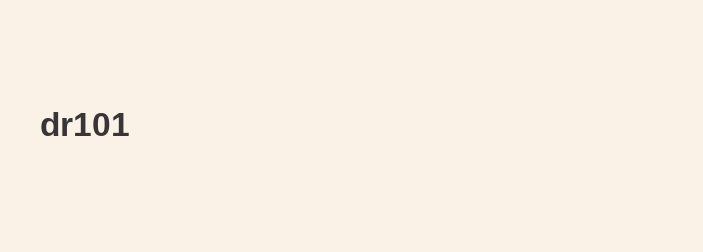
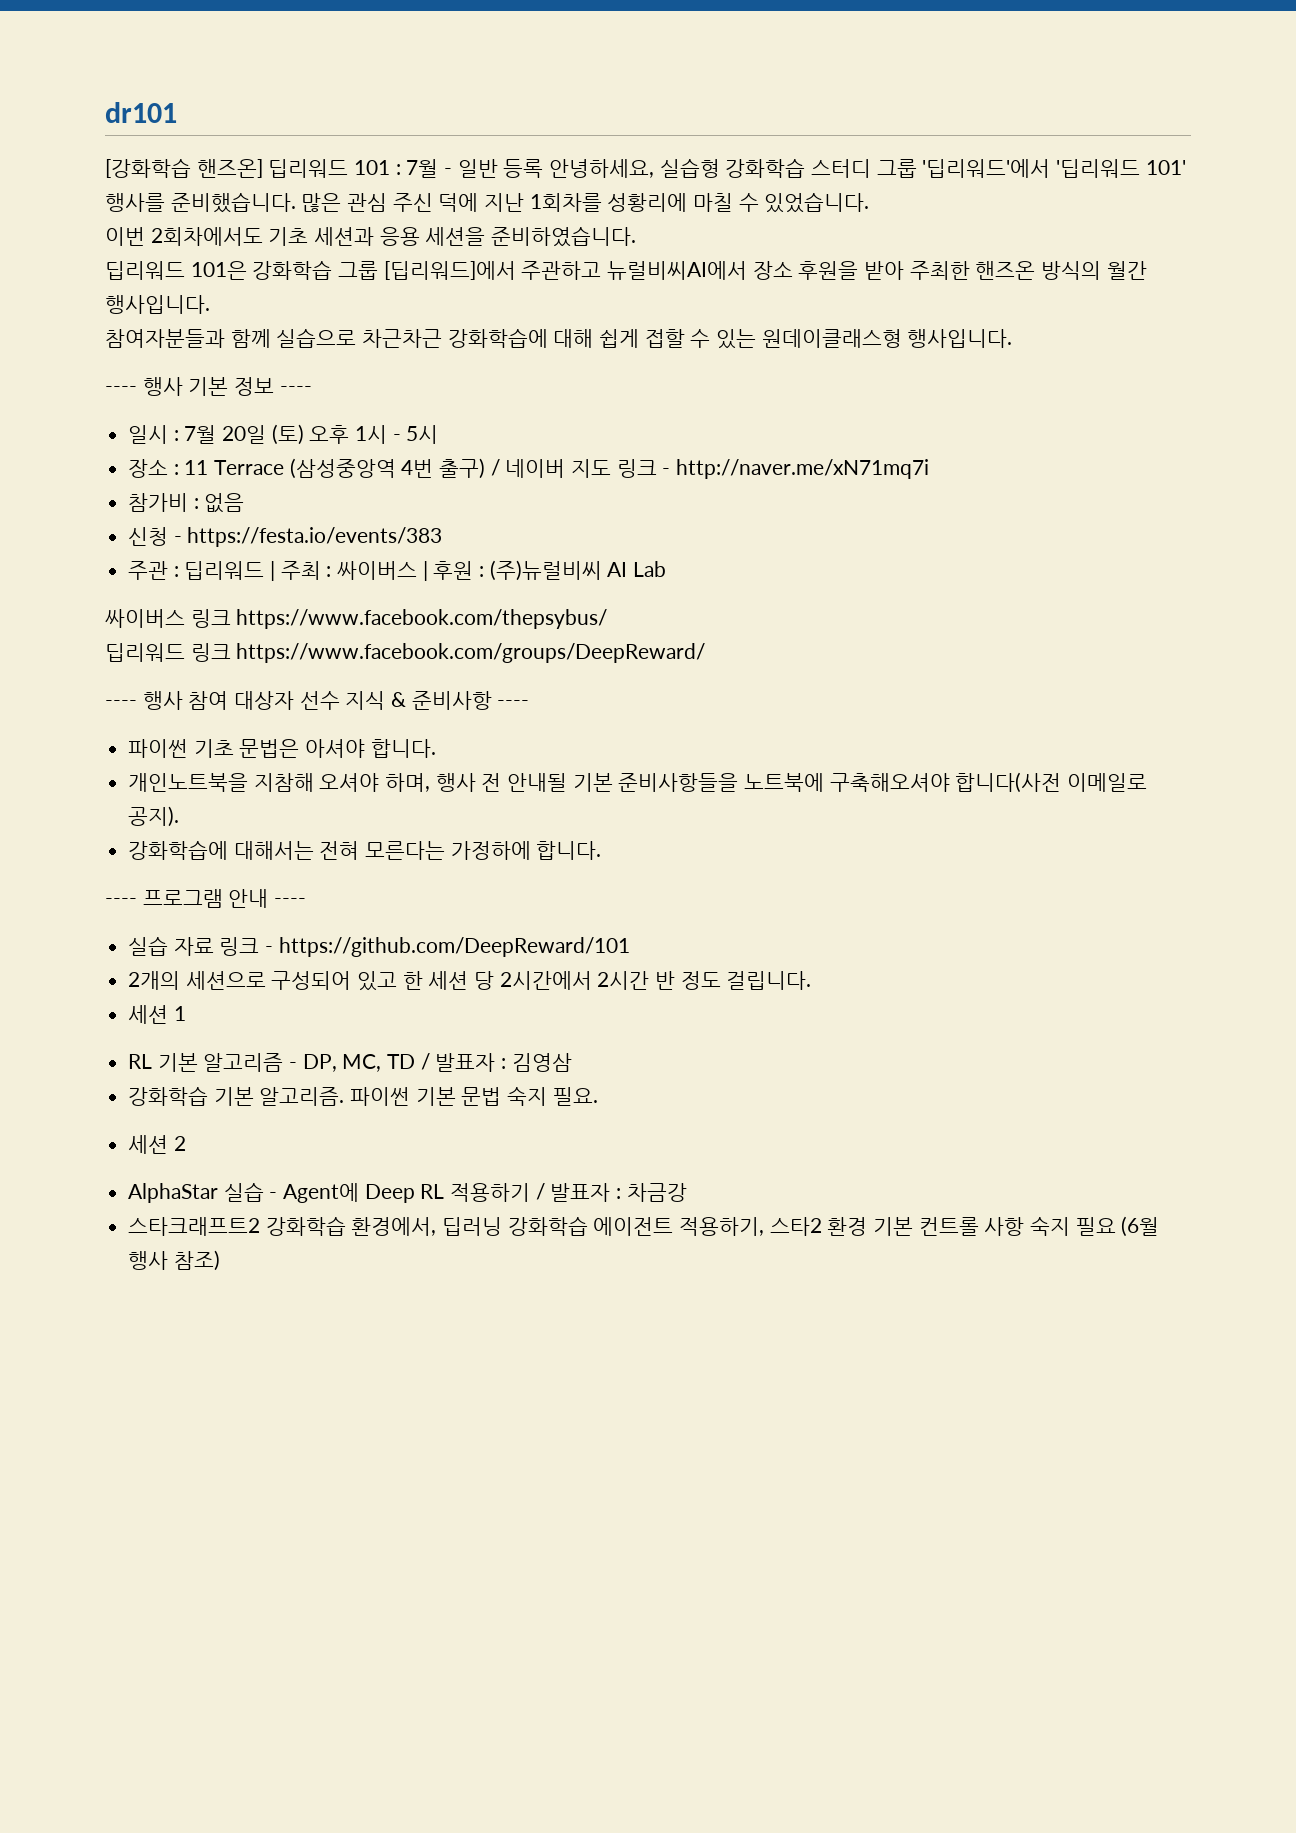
(130, 124) none -> [105,158,1186,178] [105,192,870,213] [105,226,637,247] [105,260,1147,280] [105,295,210,314] [105,328,1013,349] [105,377,312,396] [128,424,439,445] [128,458,930,479] [128,493,245,513] [128,527,443,547] [128,560,667,581] [105,609,608,629] [105,643,706,663] [105,691,530,710] [128,739,436,758] [128,772,1148,793] [128,806,180,827] [128,840,602,860] [105,889,307,908] [128,936,630,957] [128,971,812,991] [128,1005,186,1024] [128,1053,572,1072] [128,1086,598,1106] [128,1135,186,1154] [128,1182,687,1203] [128,1216,1160,1237] [128,1250,220,1271] // [강화학습 핸즈온] 딥리워드 101 : 7월 - 일반 등록 안녕하세요, 실습형 강화학습 스터디 그룹 '딥리워드'에서 '딥리워드 101' 행사를 준비했습니다. 많은 관심 주신 덕에 지난 1회차를 성황리에 마칠 수 있었습니다. // 이번 2회차에서도 기초 세션과 응용 세션을 준비하였습니다. // 딥리워드 101은 강화학습 그룹 [딥리워드]에서 주관하고 뉴럴비씨AI에서 장소 후원을 받아 주최한 핸즈온 방식의 월간 행사입니다. // 참여자분들과 함께 실습으로 차근차근 강화학습에 대해 쉽게 접할 수 있는 원데이클래스형 행사입니다. // ---- 행사 기본 정보 ---- // 일시 : 7월 20일 (토) 오후 1시 - 5시 // 장소 : 11 Terrace (삼성중앙역 4번 출구) / 네이버 지도 링크 - http://naver.me/xN71mq7i // 참가비 : 없음 // 신청 - https://festa.io/events/383 // 주관 : 딥리워드 | 주최 : 싸이버스 | 후원 : (주)뉴럴비씨 AI Lab // 싸이버스 링크 https://www.facebook.com/thepsybus/ // 딥리워드 링크 https://www.facebook.com/groups/DeepReward/ // ---- 행사 참여 대상자 선수 지식 & 준비사항 ---- // 파이썬 기초 문법은 아셔야 합니다. // 개인노트북을 지참해 오셔야 하며, 행사 전 안내될 기본 준비사항들을 노트북에 구축해오셔야 합니다(사전 이메일로 공지). // 강화학습에 대해서는 전혀 모른다는 가정하에 합니다. // ---- 프로그램 안내 ---- // 실습 자료 링크 - https://github.com/DeepReward/101 // 2개의 세션으로 구성되어 있고 한 세션 당 2시간에서 2시간 반 정도 걸립니다. // 세션 1 // RL 기본 알고리즘 - DP, MC, TD / 발표자 : 김영삼 // 강화학습 기본 알고리즘. 파이썬 기본 문법 숙지 필요. // 세션 2 // AlphaStar 실습 - Agent에 Deep RL 적용하기 / 발표자 : 차금강 // 스타크래프트2 강화학습 환경에서, 딥러닝 강화학습 에이전트 적용하기, 스타2 환경 기본 컨트롤 사항 숙지 필요 (6월 행사 참조)

